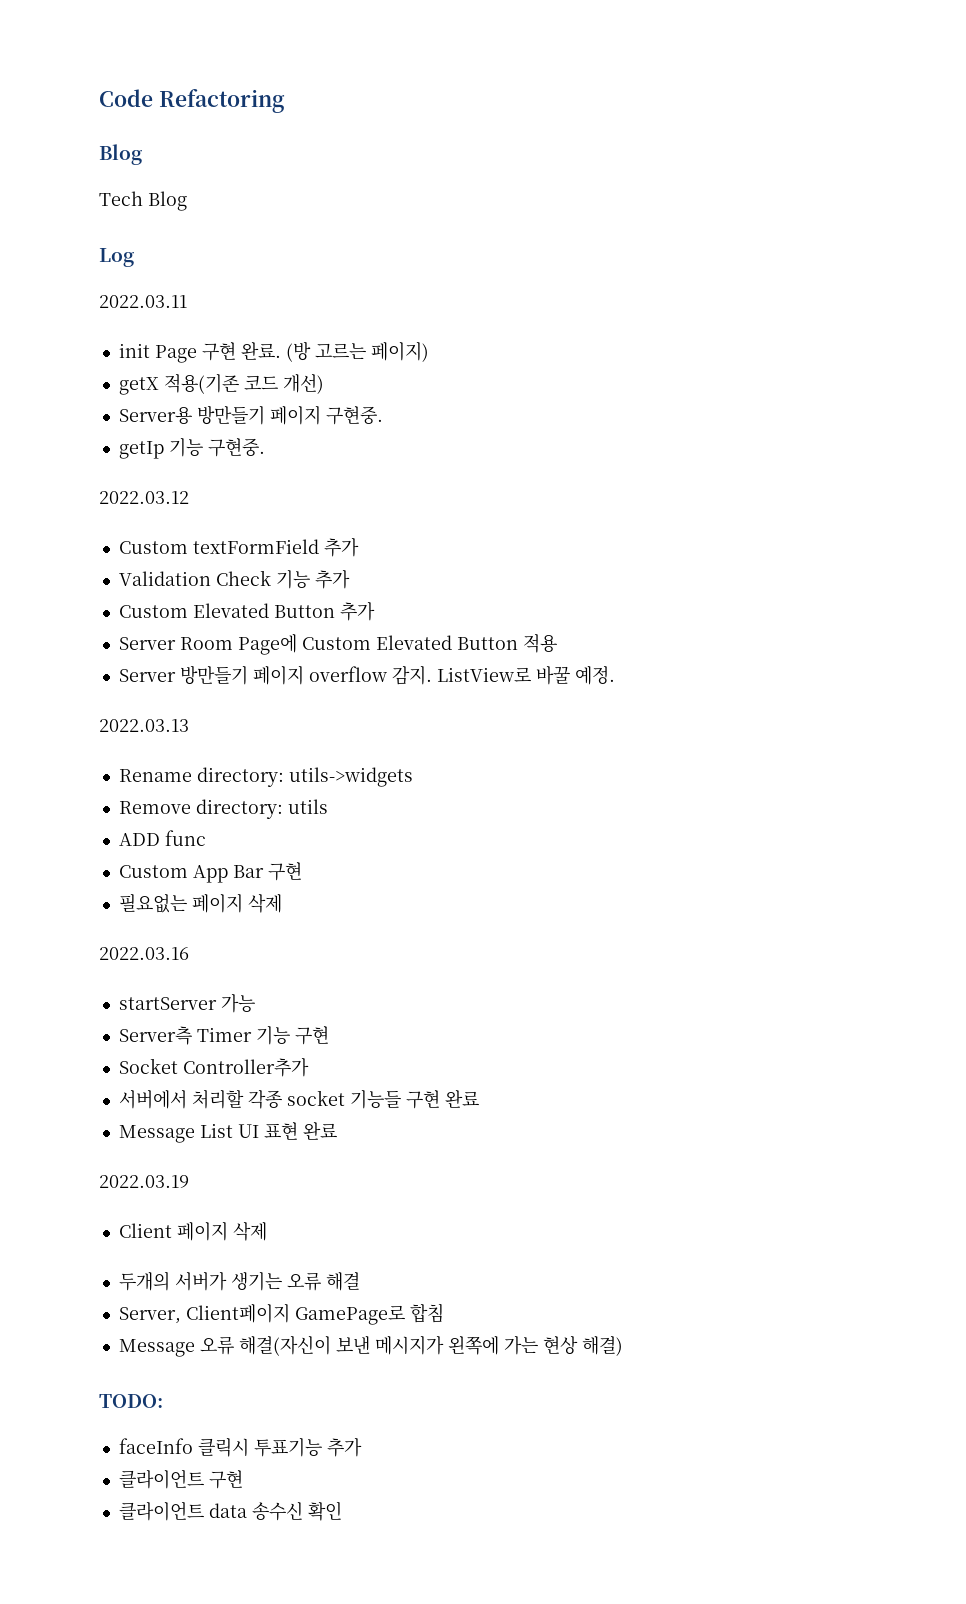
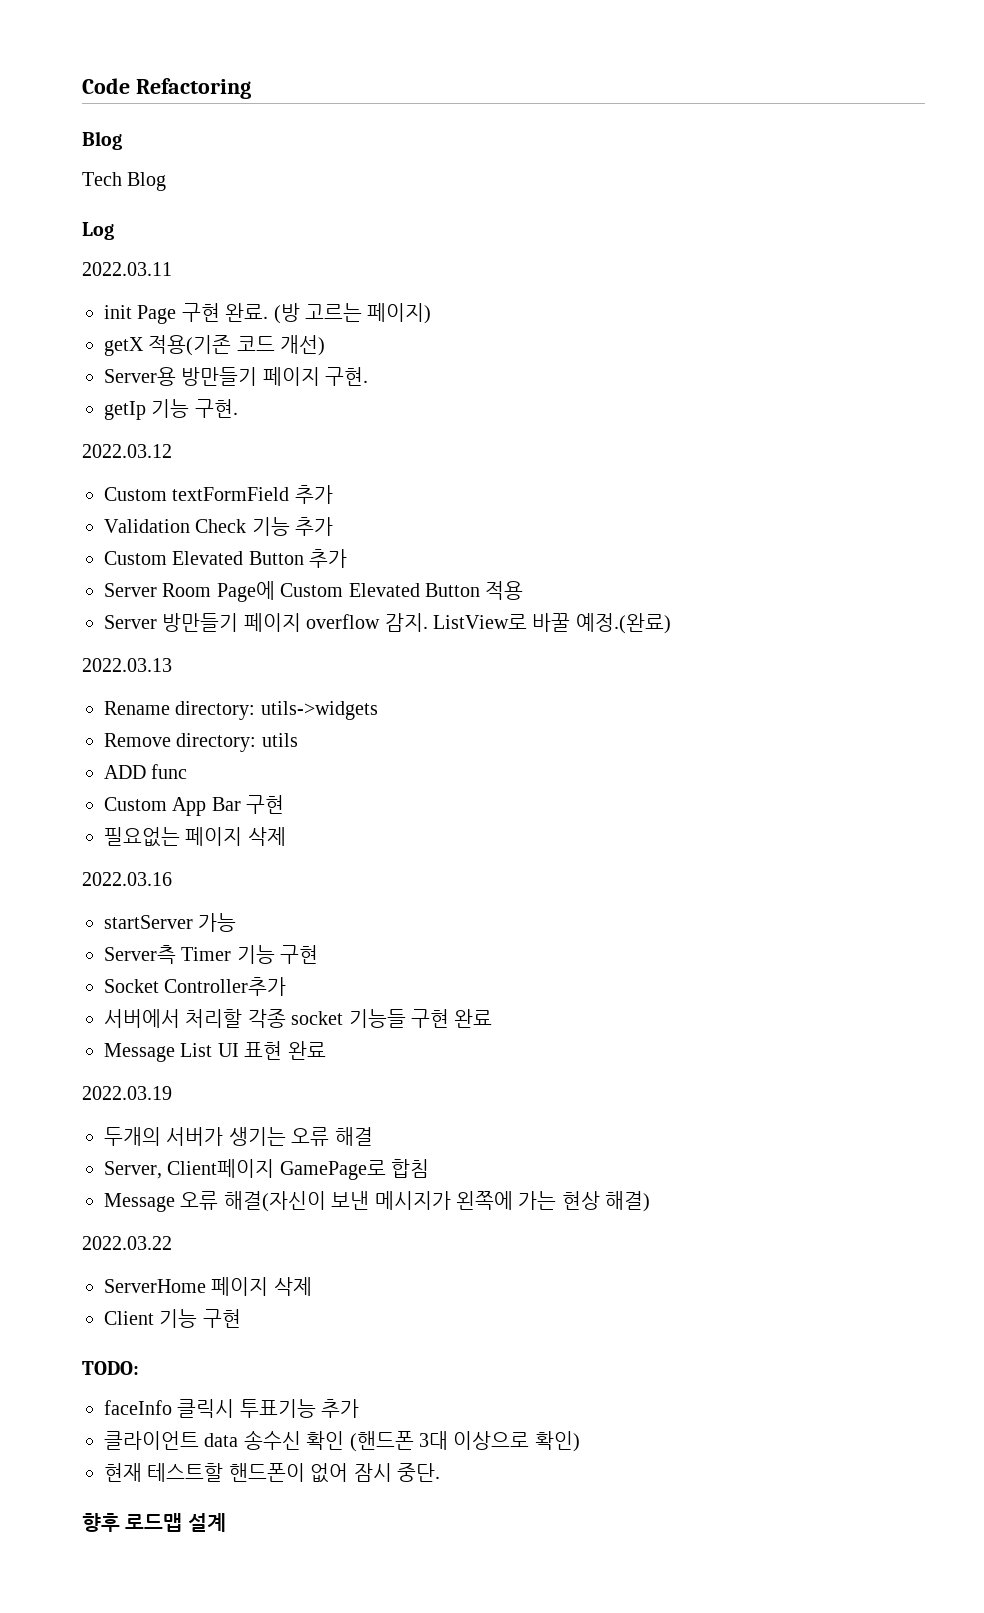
[325,406,383,425] 구현중. -> [325,367,369,386] 구현.
[207,438,265,457] 구현중. -> [194,399,238,418] 구현.
[574,666,615,685] 예정. -> [575,613,671,634] 예정.(완료)
[118,1221,267,1241] // Client 페이지 삭제 -> (172, 1093) none
(623, 1346) none -> [82,1236,172,1250] [104,1277,312,1296] [104,1309,241,1328] // 2022.03.22 // ServerHome 페이지 삭제 // Client 기능 구현
[118,1469,243,1489] // 클라이언트 구현 -> (360, 1408) none
(342, 1511) none -> [349,1431,580,1452] [104,1463,440,1483] [82,1513,226,1532] (핸드폰 3대 이상으로 확인) // 현재 테스트할 핸드폰이 없어 잠시 중단. // 향후 로드맵 설계

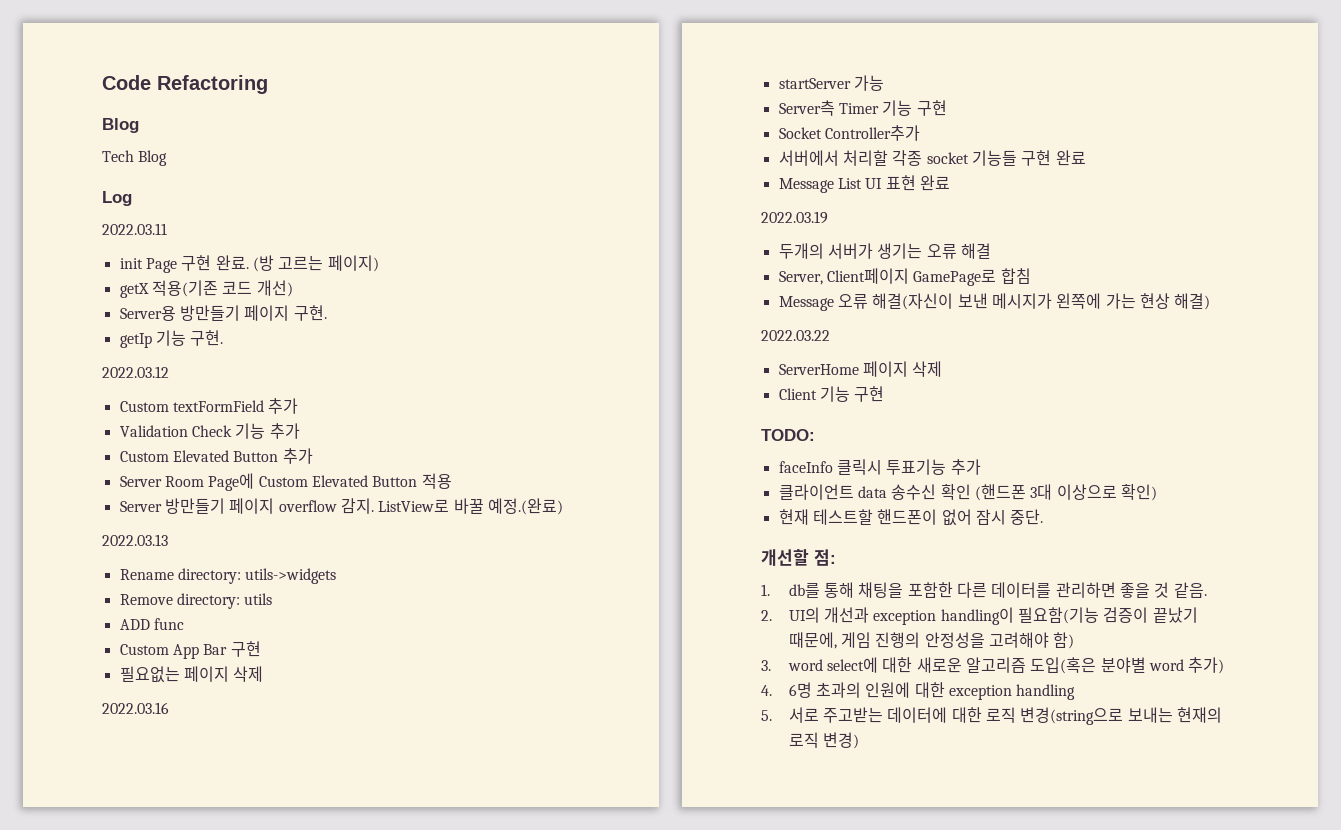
[82,1513,226,1532] 향후 로드맵 설계 -> [761,549,836,566] [761,582,1207,598] [761,607,1198,625] [788,632,1075,649] [761,657,1225,674] [761,682,1076,700] [761,707,1223,725] [788,732,860,749] 개선할 점: // 1. db를 통해 채팅을 포함한 다른 데이터를 관리하면 좋을 것 같음. // 2. UI의 개선과 exception handling이 필요함(기능 검증이 끝났기 때문에, 게임 진행의 안정성을 고려해야 함) // 3. word select에 대한 새로운 알고리즘 도입(혹은 분야별 word 추가) // 4. 6명 초과의 인원에 대한 exception handling // 5. 서로 주고받는 데이터에 대한 로직 변경(string으로 보내는 현재의 로직 변경)

